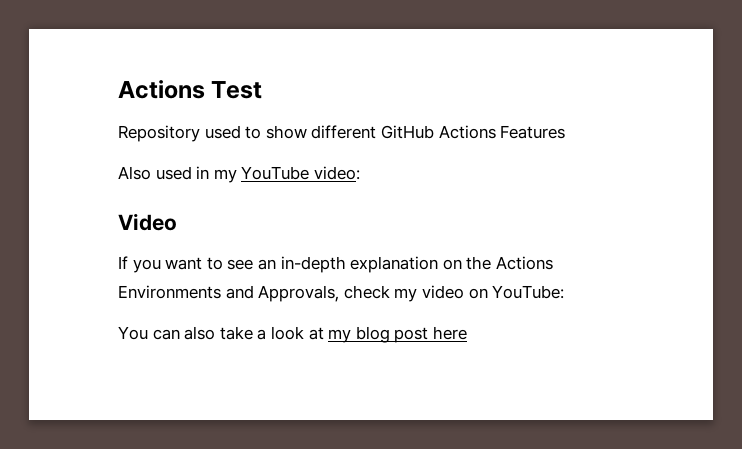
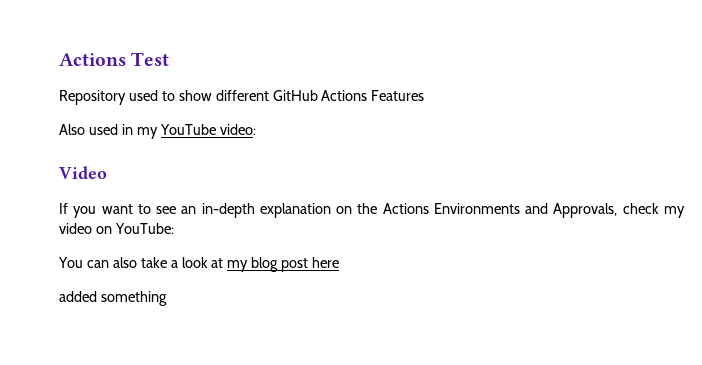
(467, 333) none -> [59,291,167,306] // added something

